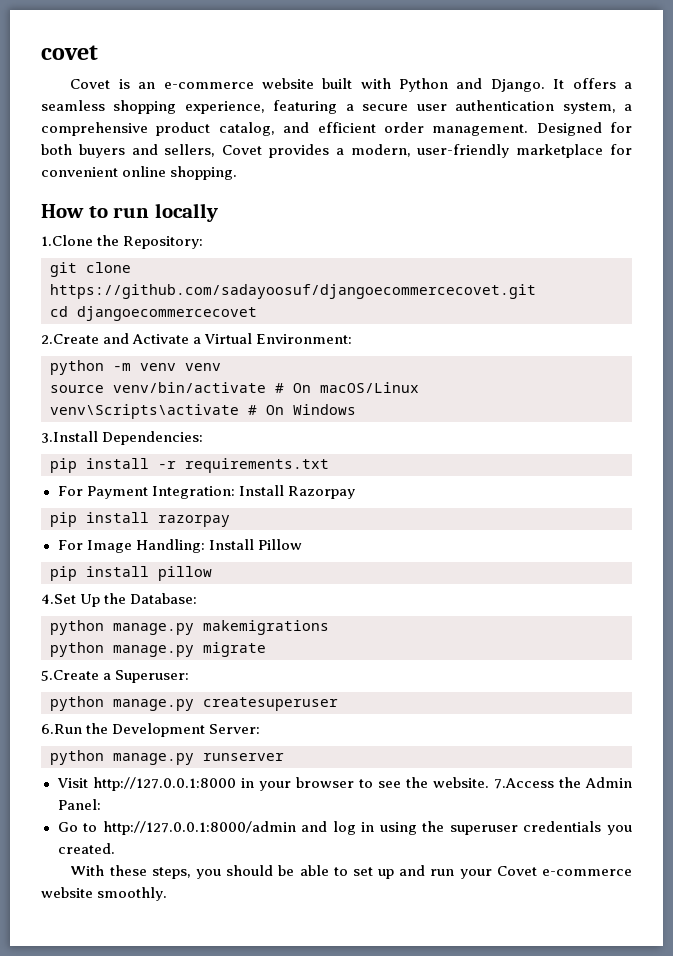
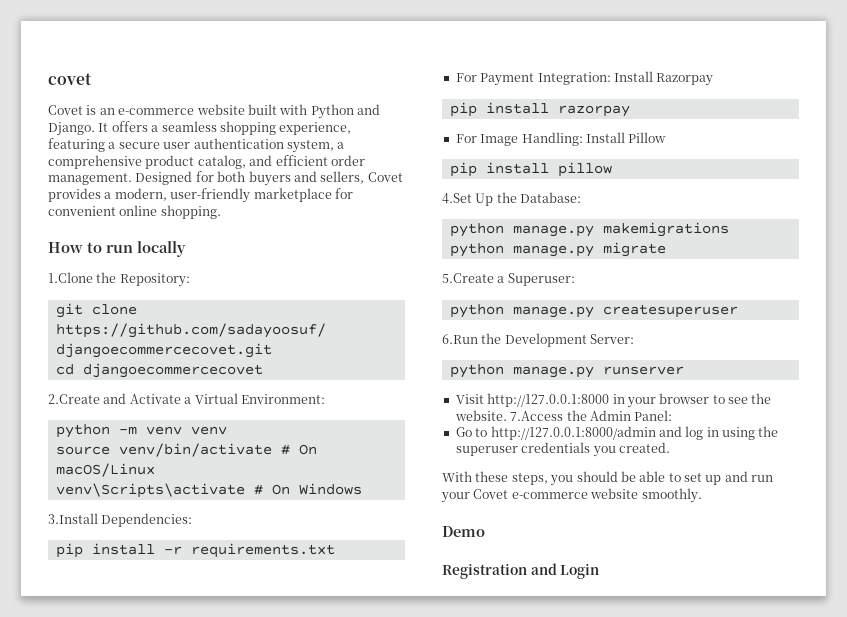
(168, 894) none -> [442,526,485,537] [442,563,600,579] // Demo // Registration and Login

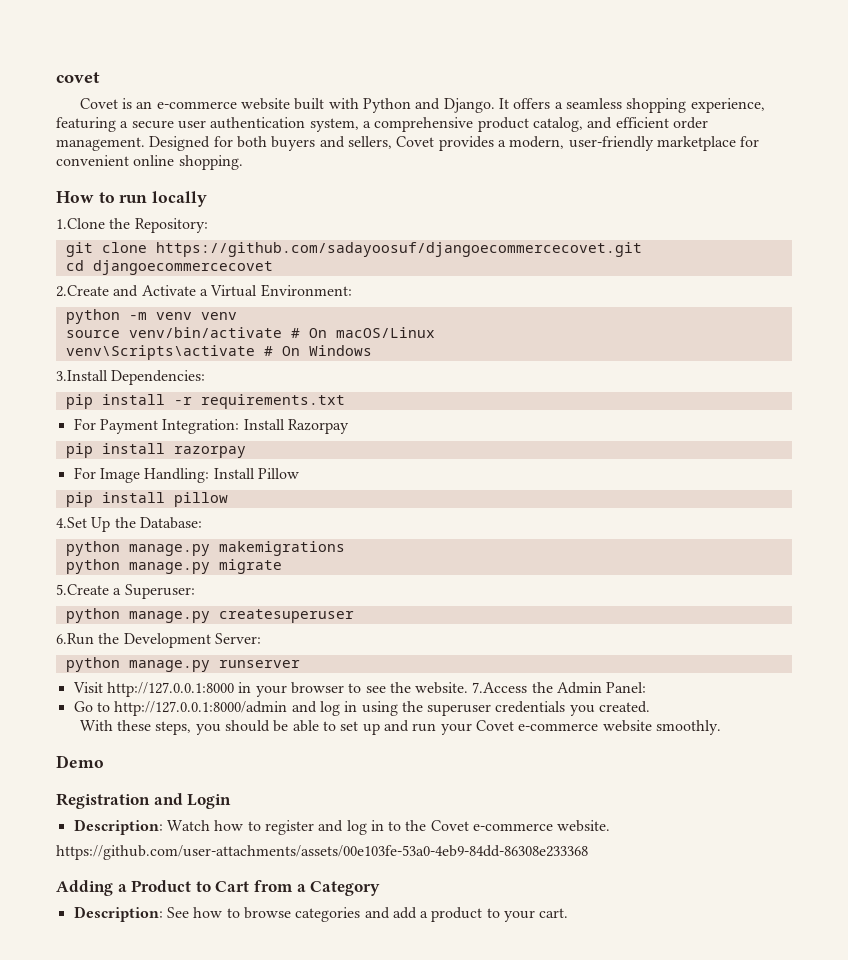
(600, 571) none -> [73,819,611,835] [56,845,588,860] [56,880,381,896] [73,906,569,922] // Description: Watch how to register and log in to the Covet e-commerce website. // https://github.com/user-attachments/assets/00e103fe-53a0-4eb9-84dd-86308e233368 // Adding a Product to Cart from a Category // Description: See how to browse categories and add a product to your cart.

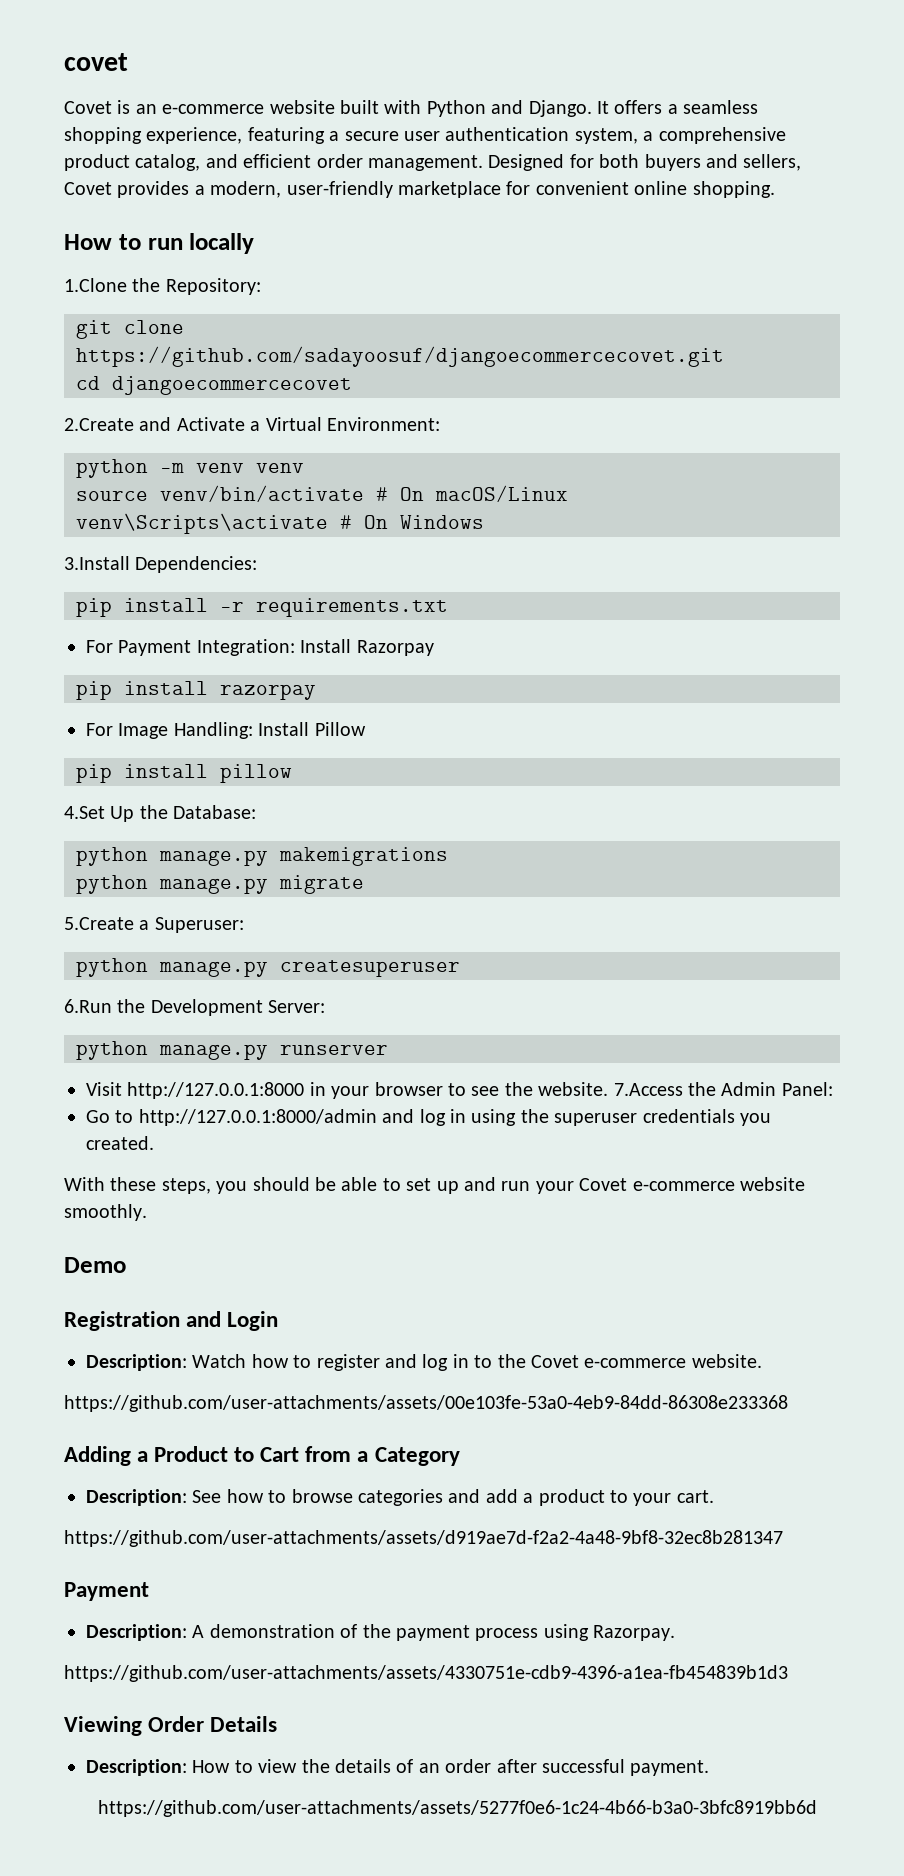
(569, 913) none -> [64,1530,783,1547] [64,1582,149,1601] [86,1624,676,1641] [64,1665,788,1682] [64,1716,278,1736] [86,1759,710,1776] [97,1800,817,1817] // https://github.com/user-attachments/assets/d919ae7d-f2a2-4a48-9bf8-32ec8b281347 // Payment // Description: A demonstration of the payment process using Razorpay. // https://github.com/user-attachments/assets/4330751e-cdb9-4396-a1ea-fb454839b1d3 // Viewing Order Details // Description: How to view the details of an order after successful payment. // https://github.com/user-attachments/assets/5277f0e6-1c24-4b66-b3a0-3bfc8919bb6d

